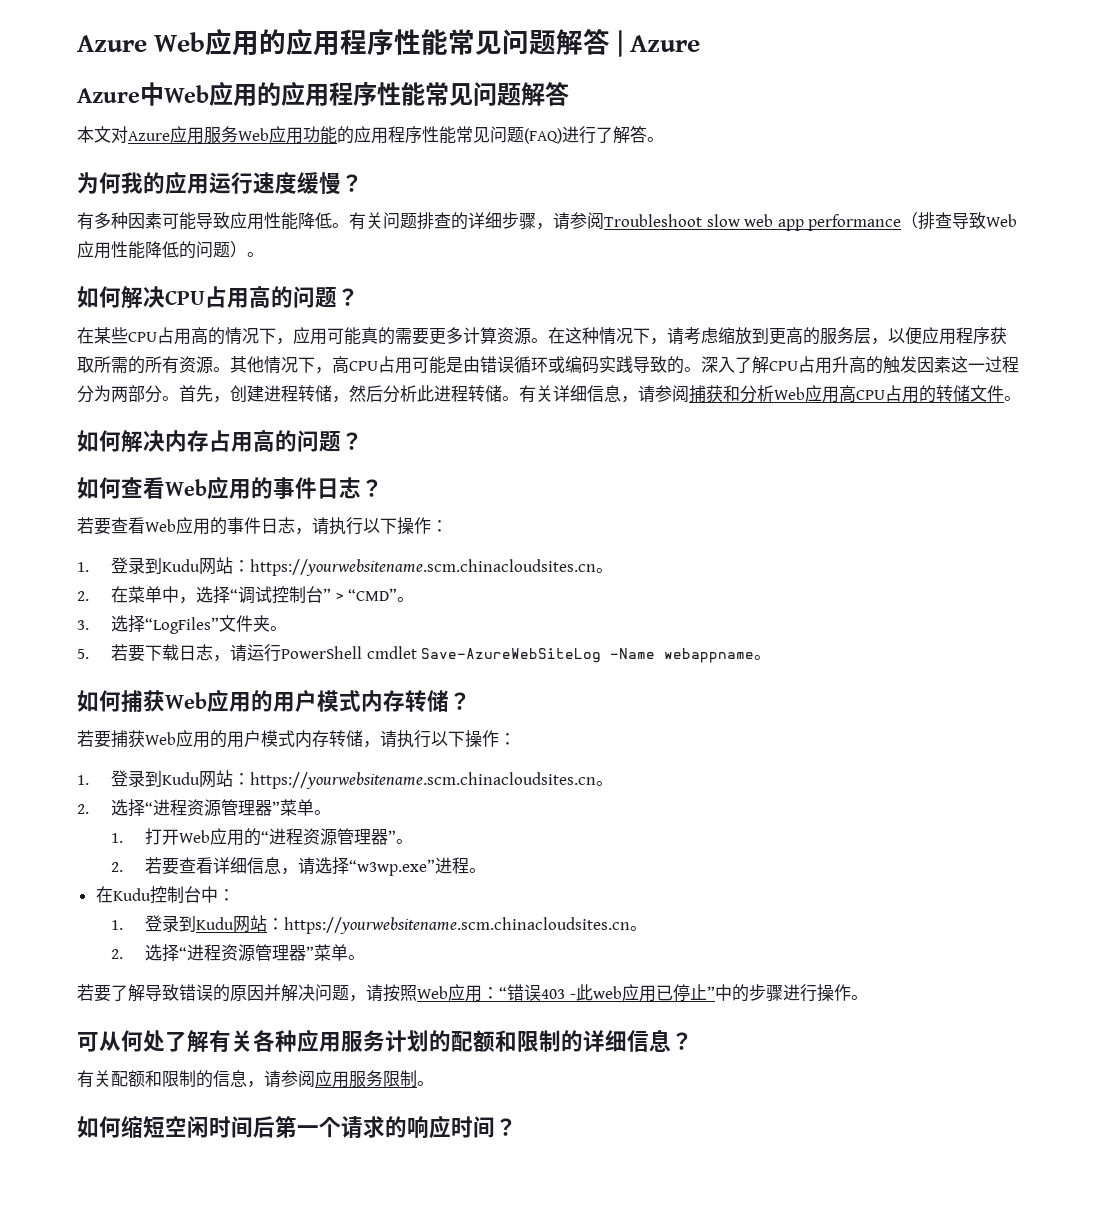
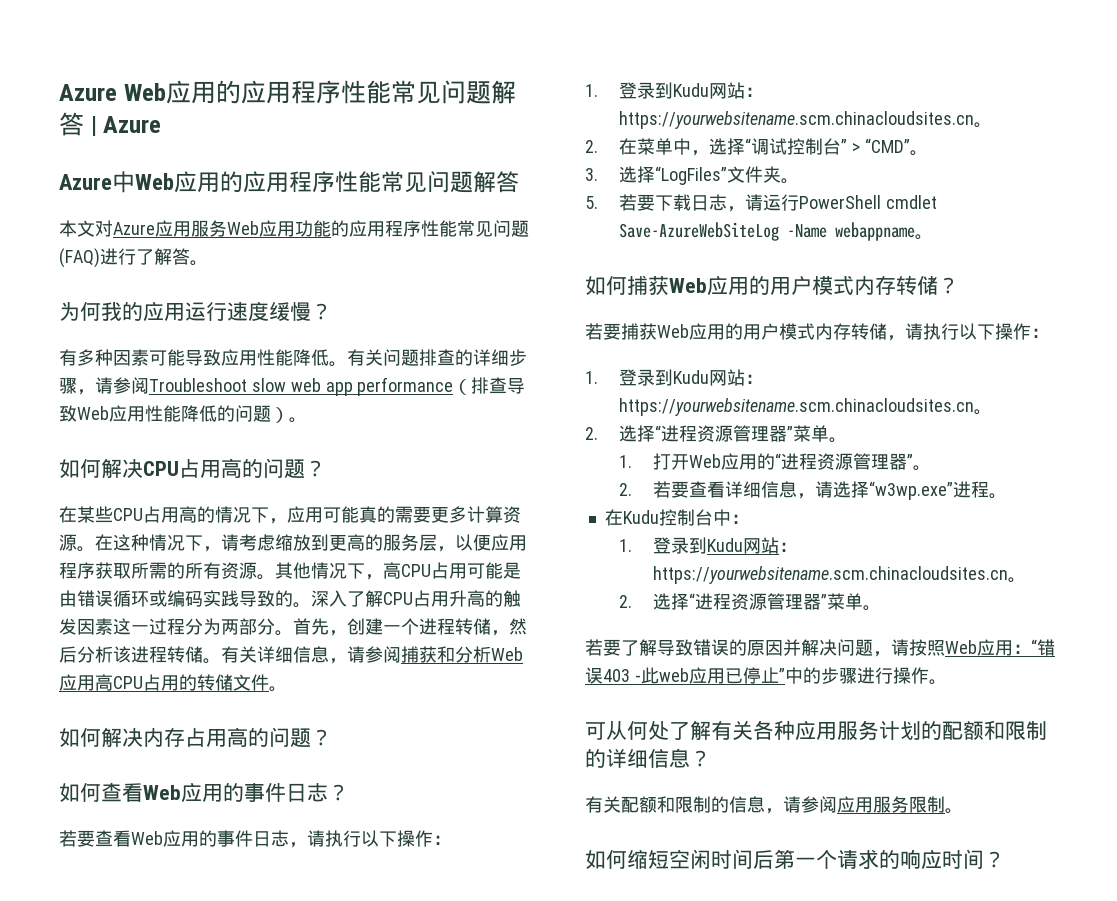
(264, 393) none -> [383,618,419,635] 一个
[417,385,434,402] 此 -> [113,646,131,663] 该

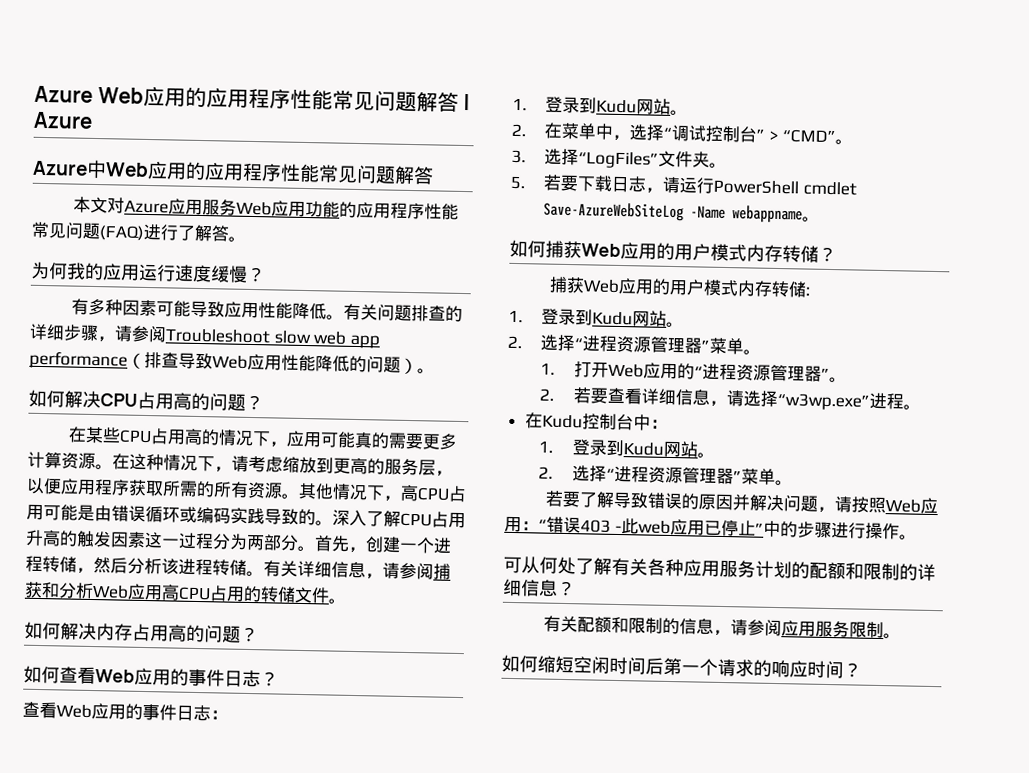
[59,830,451,848] [585,82,764,99] [619,111,975,129] 若要查看Web应用的事件日志，请执行以下操作： // 1.登录到Kudu网站：https://yourwebsitename.scm.chinacloudsites.cn -> [22,701,228,722] [512,96,672,115] 查看Web应用的事件日志： // 1.登录到Kudu网站
[585,323,1049,341] [585,369,764,386] [619,398,975,416] 若要捕获Web应用的用户模式内存转储，请执行以下操作： // 1.登录到Kudu网站：https://yourwebsitename.scm.chinacloudsites.cn -> [548,276,810,298] [508,308,668,327] 捕获Web应用的用户模式内存转储: // 1.登录到Kudu网站
[779,542,798,552] [653,566,1009,584] ：https://yourwebsitename.scm.chinacloudsites.cn -> (698, 449) none

